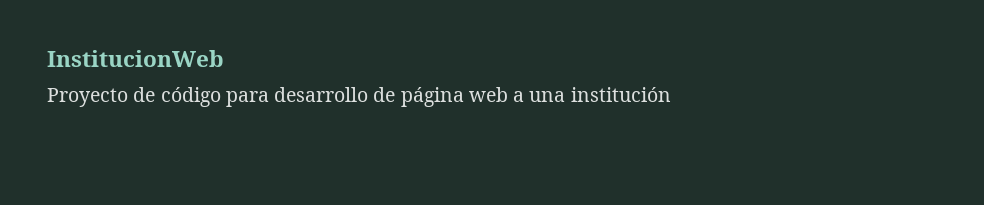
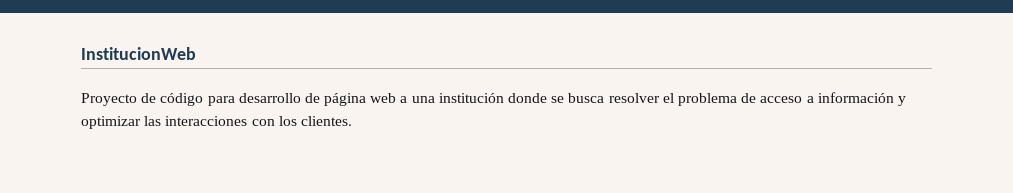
(671, 94) none -> [508,92,906,106] [81,116,352,129] donde se busca resolver el problema de acceso a información y optimizar las interacciones con los clientes.

